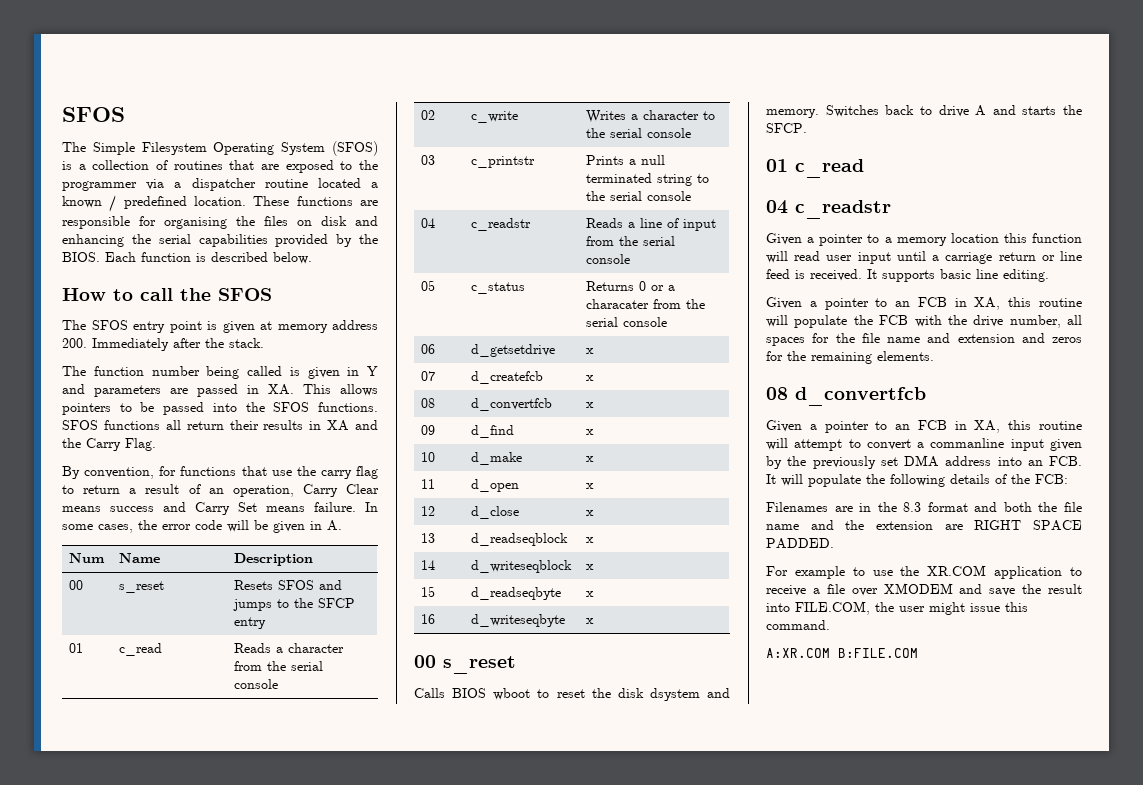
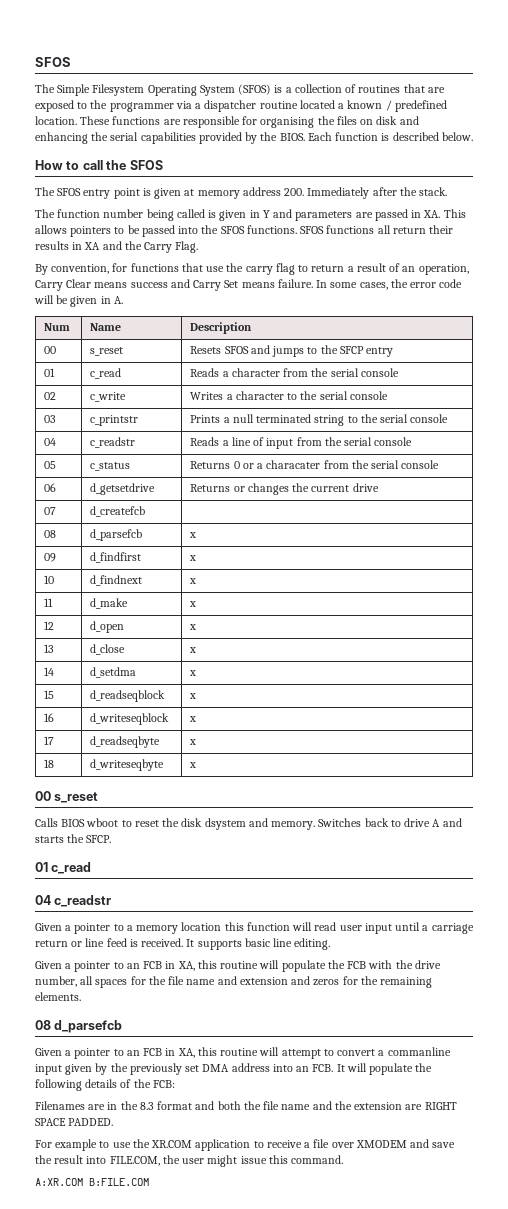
[586,348,595,354] x -> [190,483,379,495] Returns or changes the current drive
[586,375,595,381] x -> (146, 511) none
[471,398,553,411] d_convertfcb -> [90,529,143,541] d_parsefcb
[471,425,515,438] d_find -> [90,552,142,563] d_findfirst
[471,452,523,465] d_make -> [90,575,143,586] d_findnext
[471,479,520,492] d_open -> [90,598,129,609] d_make
[471,506,520,519] d_close -> [90,621,125,633] d_open
[471,533,569,546] d_readseqblock -> [90,644,126,655] d_close
[471,560,573,573] d_writeseqblock -> [90,667,137,678] d_setdma
(436, 591) none -> [90,690,166,702] [189,693,197,699] [44,713,55,722] [90,713,170,725] [189,716,197,722] [44,736,55,745] | d_readseqblock | x // 16 | d_writeseqblock | x // 17
[421,614,436,624] 16 -> [44,759,55,768] 18
[795,387,926,406] d_convertfcb -> [54,1020,123,1033] d_parsefcb

